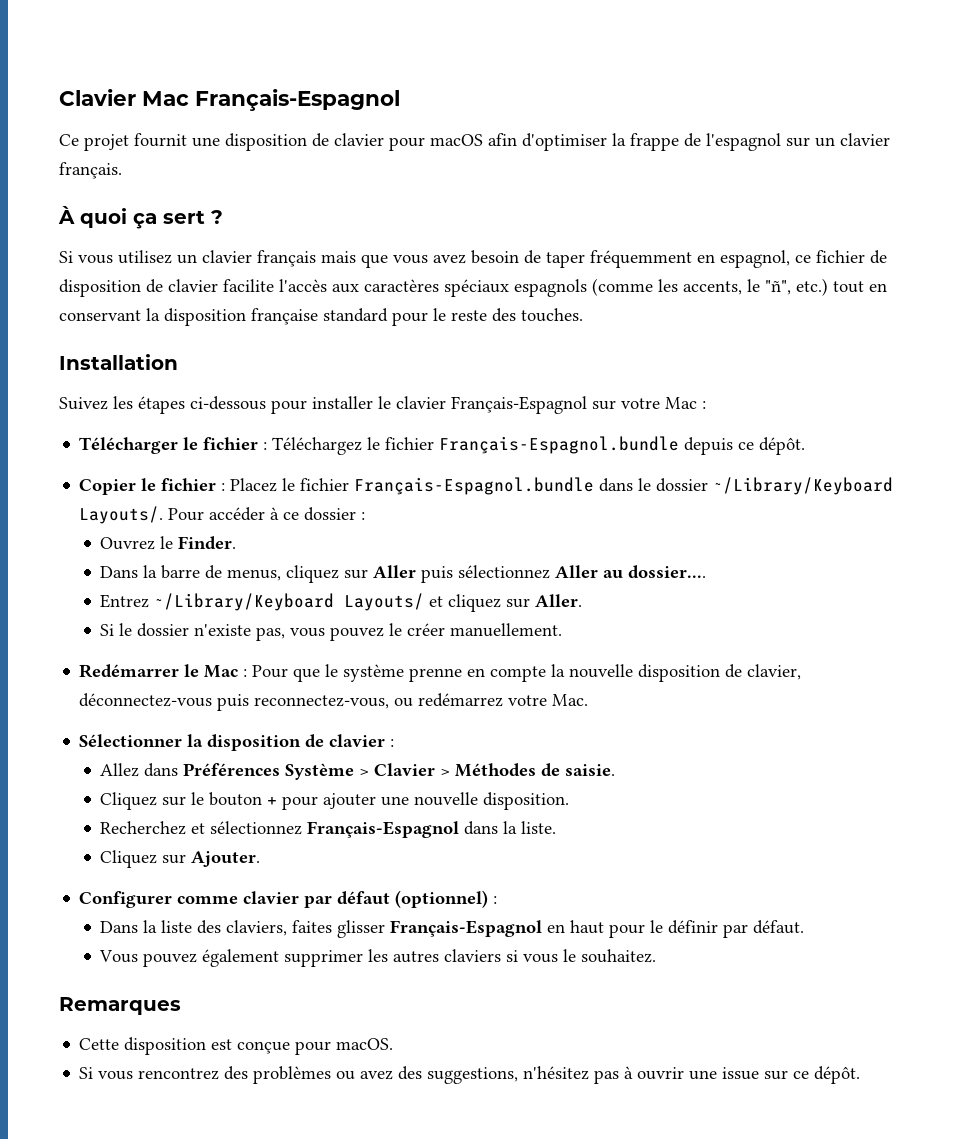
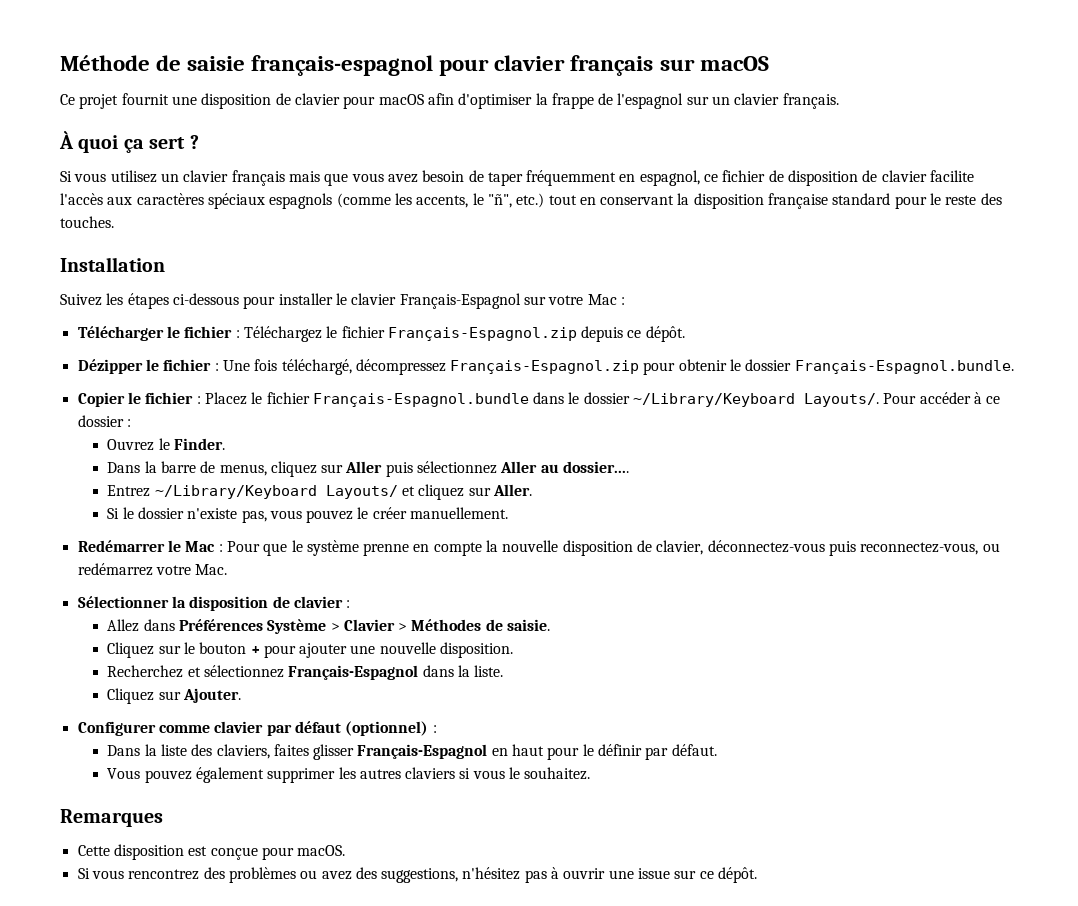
[59,89,400,111] Clavier Mac Français-Espagnol -> [60,55,769,76] Méthode de saisie français-espagnol pour clavier français sur macOS
[439,436,680,454] Français-Espagnol.bundle -> [387,327,577,341] Français-Espagnol.zip
(806, 446) none -> [77,359,1014,375] // Dézipper le fichier : Une fois téléchargé, décompressez Français-Espagnol.zip pour obtenir le dossier Français-Espagnol.bundle.

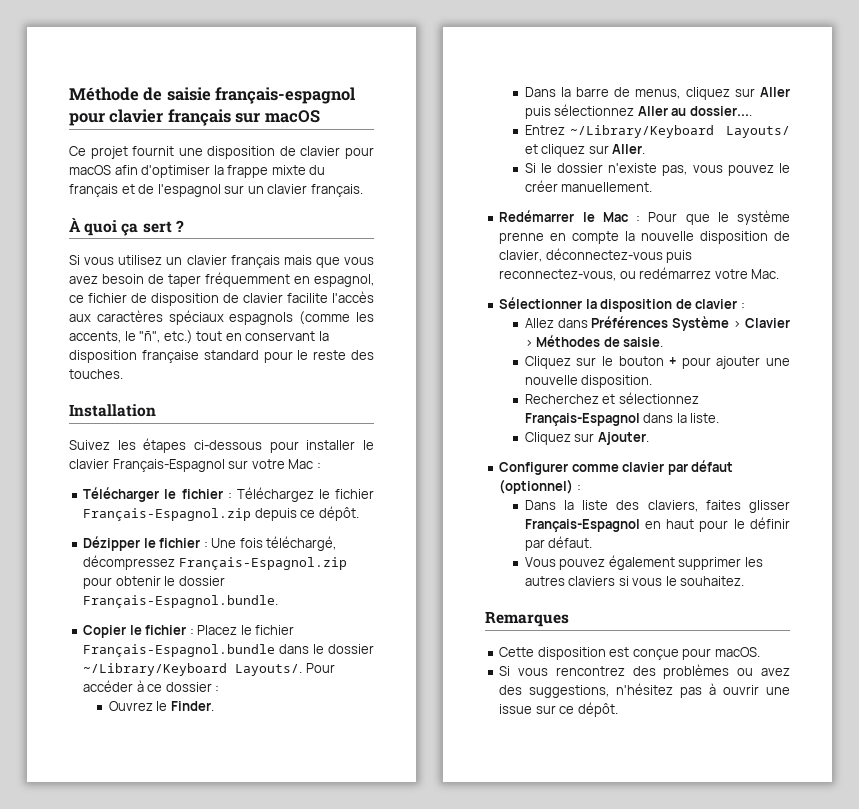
(594, 101) none -> [271,165,326,175] [69,184,135,197] mixte du français et

